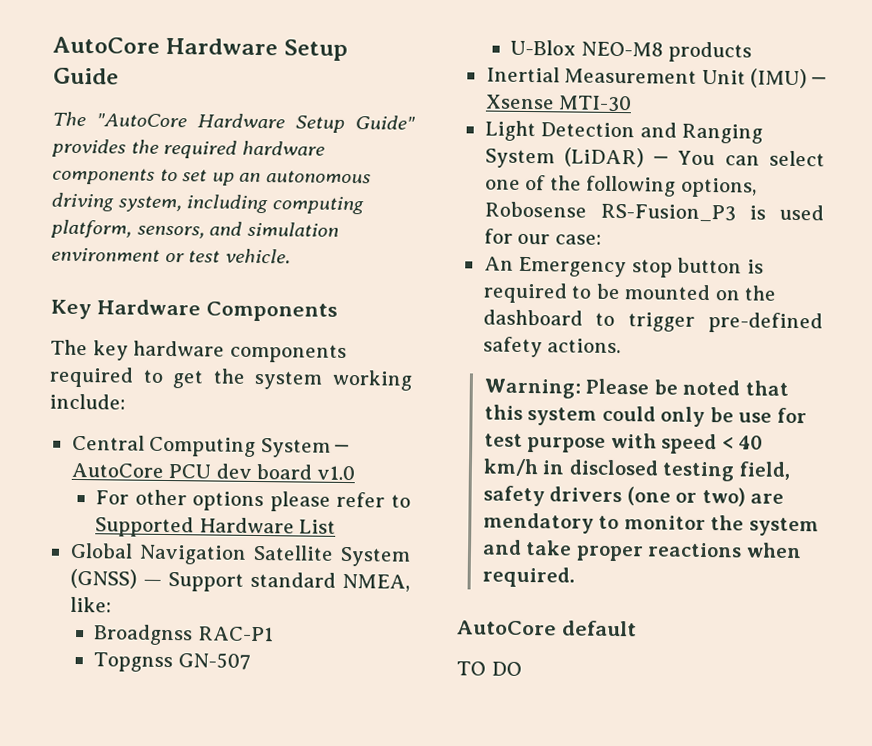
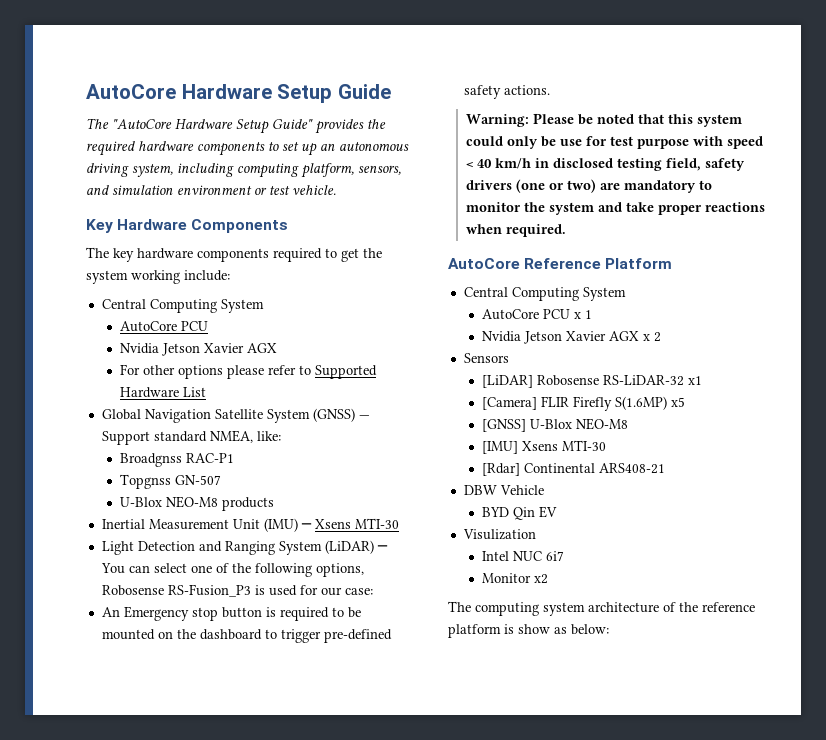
[334,443,350,454] [70,462,355,481] ─ AutoCore PCU dev board v1.0 -> [120,321,209,332] [120,343,278,356] // AutoCore PCU // Nvidia Jetson Xavier AGX
[484,94,555,110] Xsense -> [314,519,351,529] Xsens
[482,512,594,534] mendatory -> [624,180,697,193] mandatory
[561,620,637,637] [456,661,522,676] default // TO DO -> [524,258,673,269] [463,287,626,301] [482,309,593,320] [482,331,662,344] [463,353,509,363] [482,375,703,388] [482,396,686,411] [482,418,629,432] [482,440,607,454] [482,463,666,476] [463,485,544,495] [482,506,558,520] [462,529,536,540] [482,551,565,561] [482,573,549,584] [448,601,755,616] [448,624,609,638] Reference Platform // Central Computing System // AutoCore PCU x 1 // Nvidia Jetson Xavier AGX x 2 // Sensors // [LiDAR] Robosense RS-LiDAR-32 x1 // [Camera] FLIR Firefly S(1.6MP) x5 // [GNSS] U-Blox NEO-M8 // [IMU] Xsens MTI-30 // [Rdar] Continental ARS408-21 // DBW Vehicle // BYD Qin EV // Visulization // Intel NUC 6i7 // Monitor x2 // The computing system architecture of the reference platform is show as below:

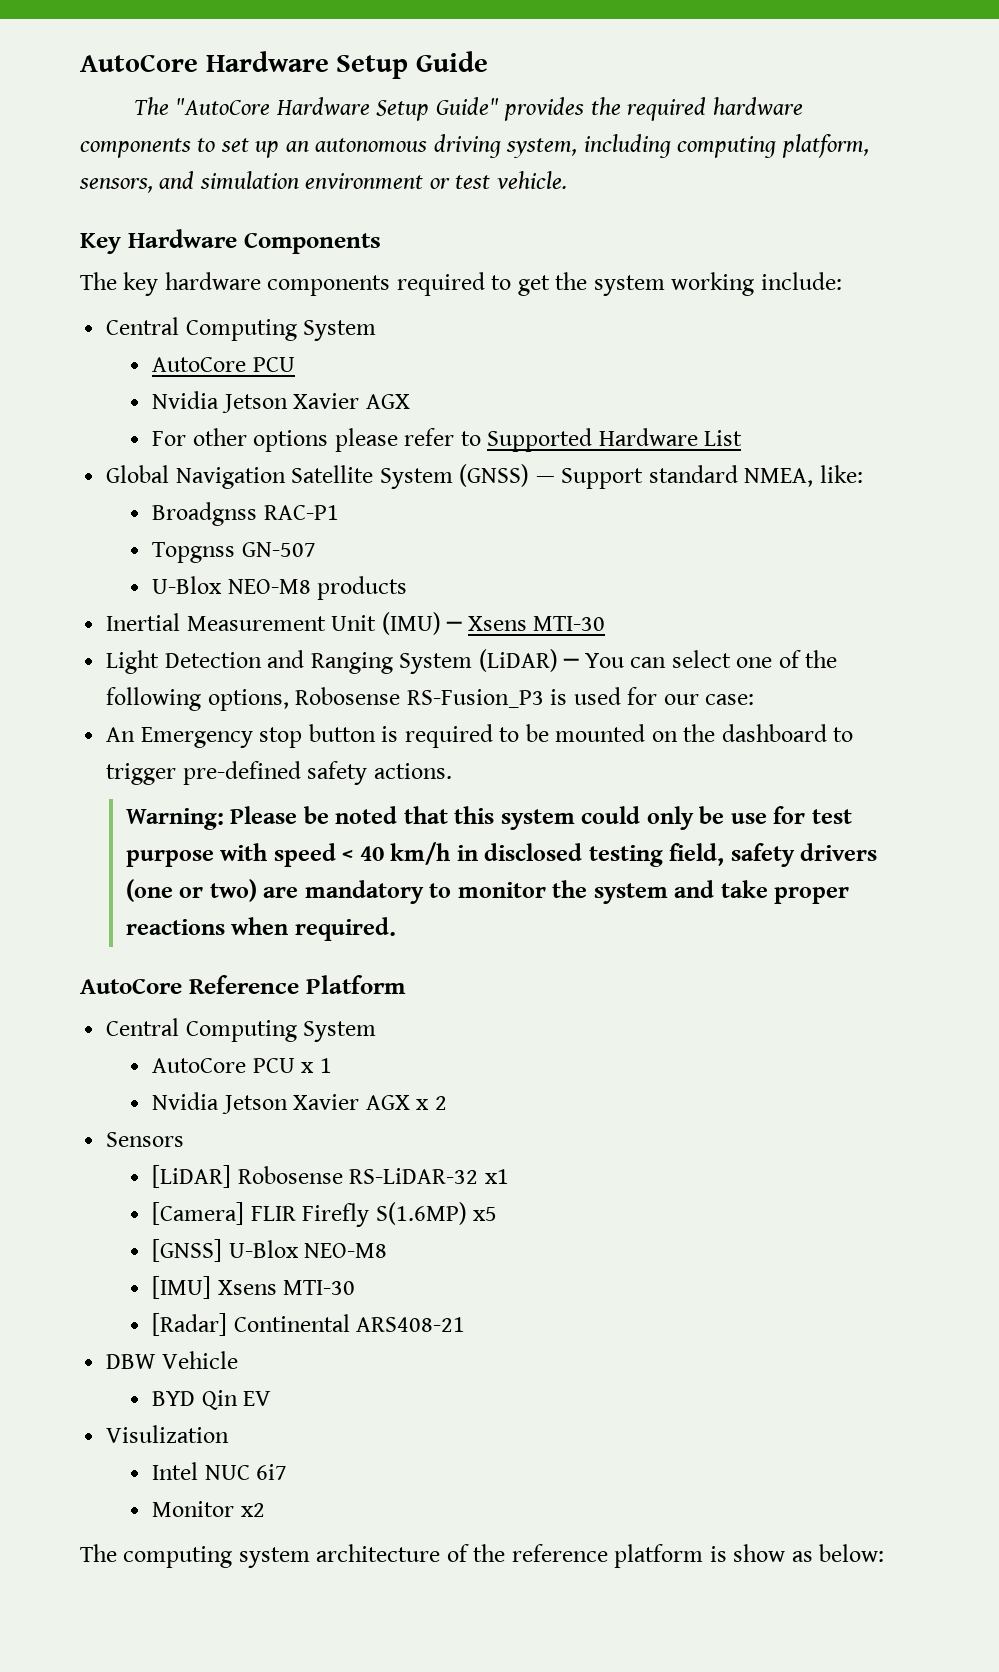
[482,463,521,476] [Rdar] -> [152,1313,228,1336] [Radar]

